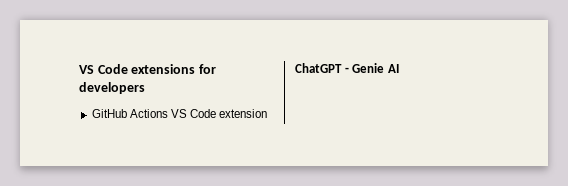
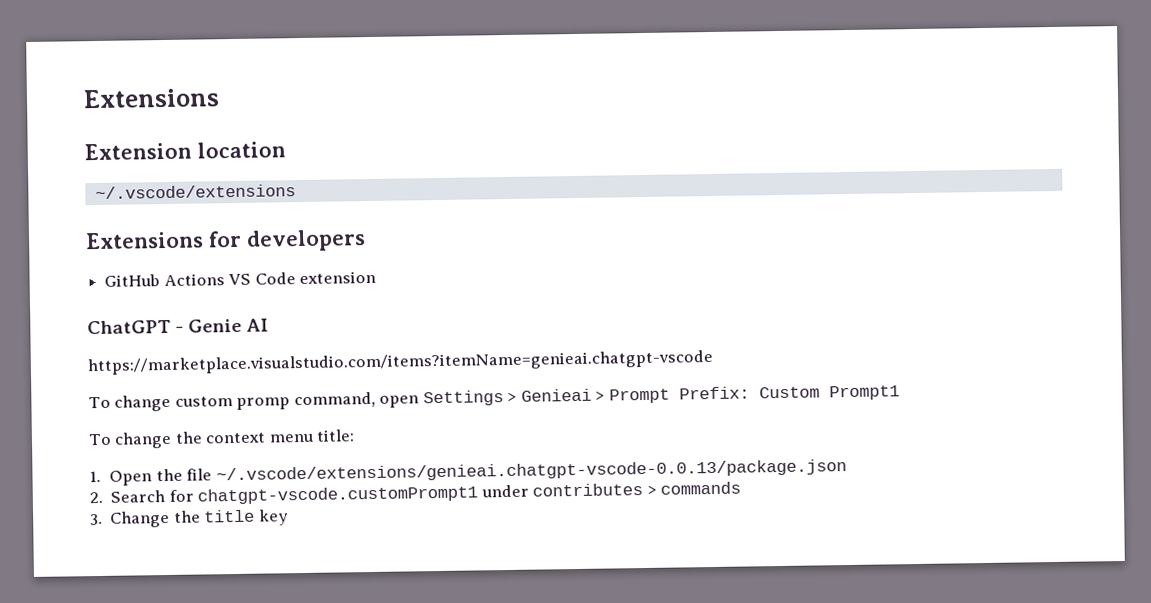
[79,64,196,74] VS Code extensions -> [83,88,220,109] [84,141,286,161] [94,184,296,200] [85,231,204,250] Extensions // Extension location // ~/.vscode/extensions // Extensions
(399, 68) none -> [87,349,713,376] [88,385,900,412] [88,429,356,449] [89,459,847,486] [89,481,741,505] [90,509,289,528] // https://marketplace.visualstudio.com/items?itemName=genieai.chatgpt-vscode // To change custom promp command, open Settings > Genieai > Prompt Prefix: Custom Prompt1 // To change the context menu title: // 1. Open the file ~/.vscode/extensions/genieai.chatgpt-vscode-0.0.13/package.json // 2. Search for chatgpt-vscode.customPrompt1 under contributes > commands // 3. Change the title key

